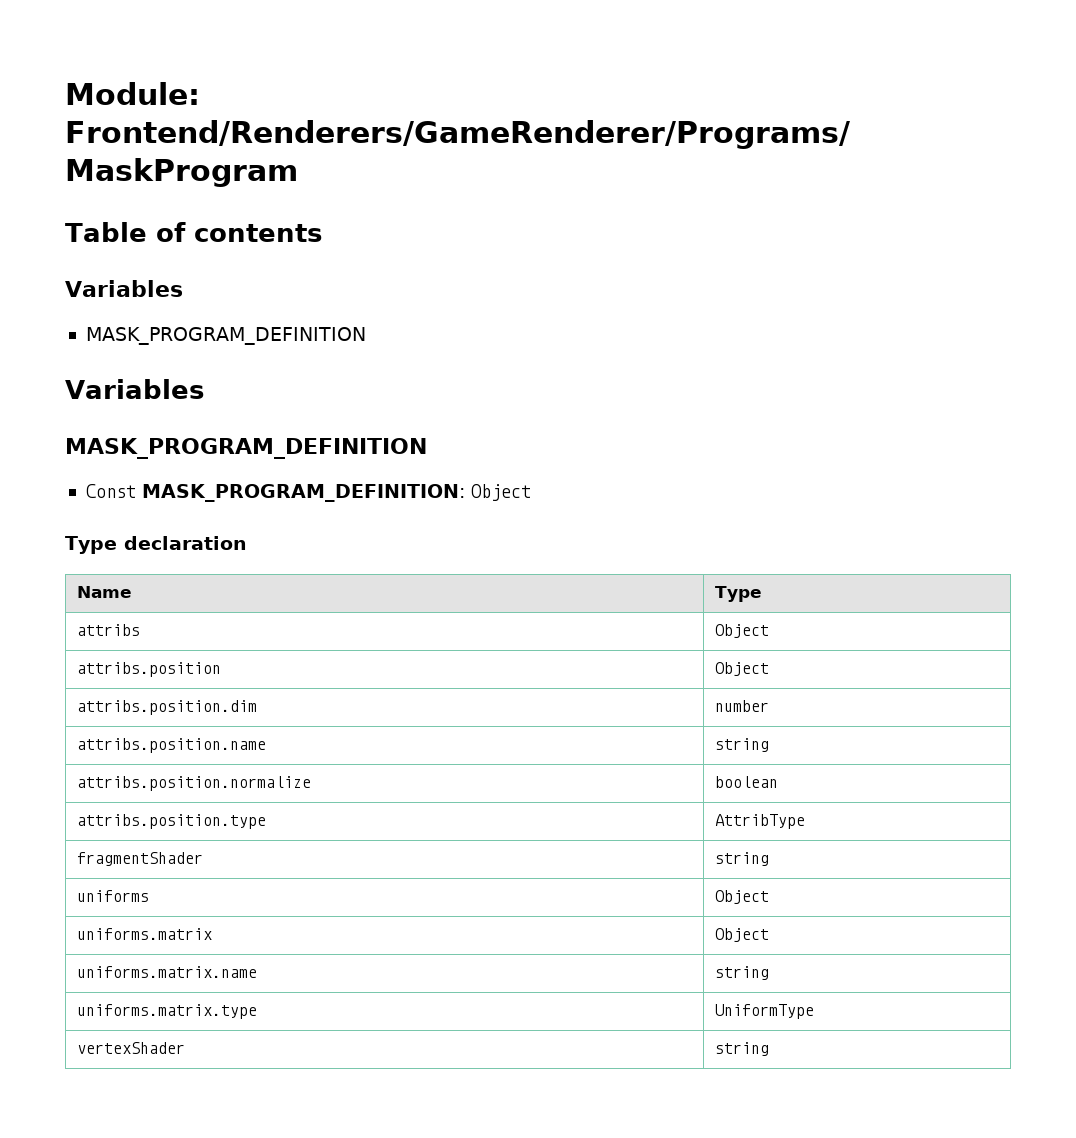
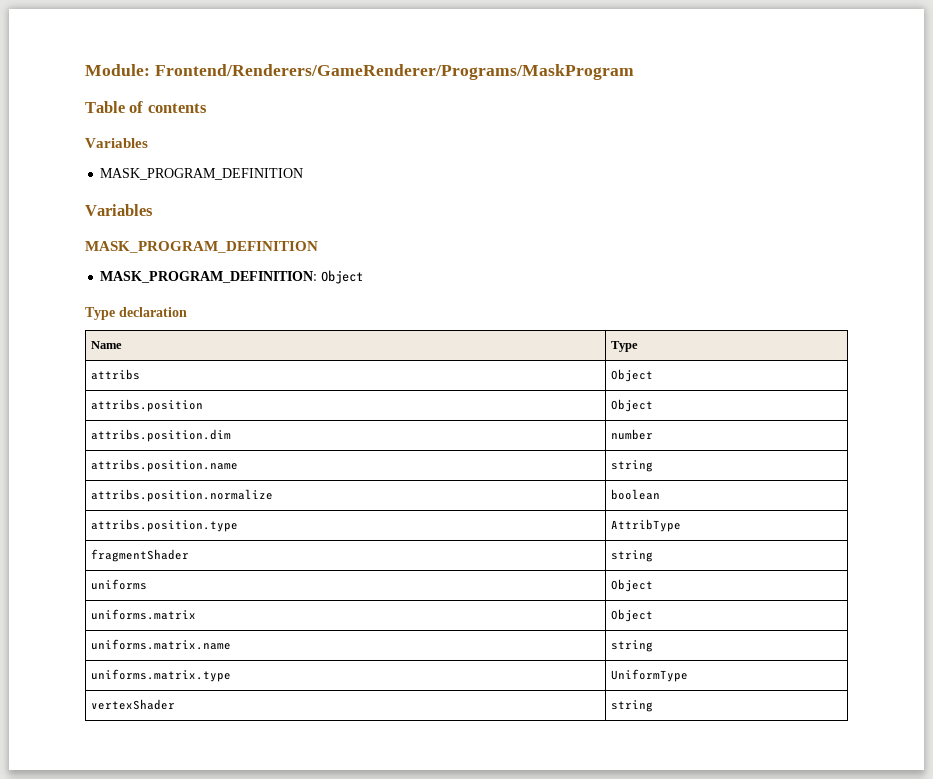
[85,484,136,498] Const -> (318, 247) none

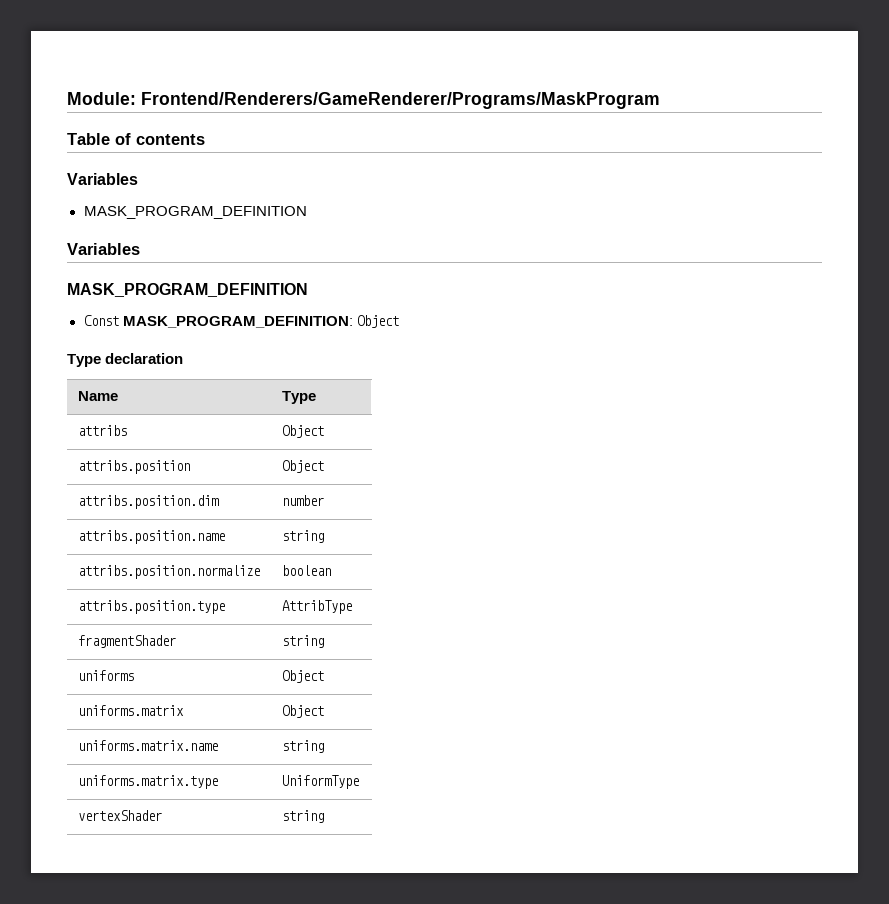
(318, 247) none -> [83,315,119,326] Const

